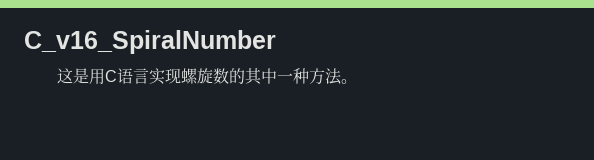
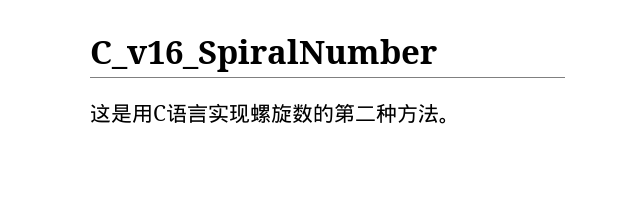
[244,68,293,85] 其中一 -> [334,103,376,123] 第二

